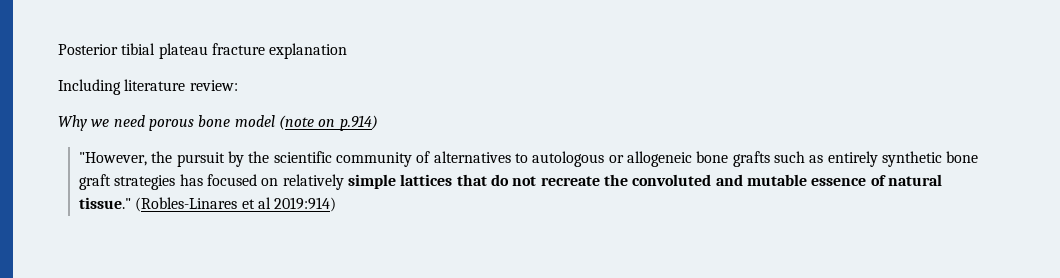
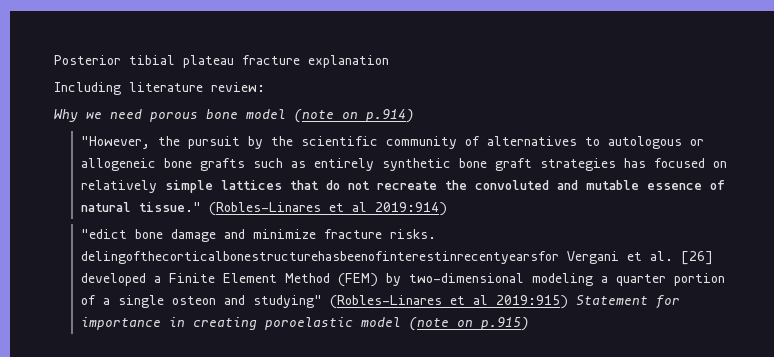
(337, 204) none -> [81,229,437,242] [81,251,714,265] [81,273,726,287] [81,295,681,309] [81,317,530,331] // "edict bone damage and minimize fracture risks. delingofthecorticalbonestructurehasbeenofinterestinrecentyearsfor Vergani et al. [26] developed a Finite Element Method (FEM) by two-dimensional modeling a quarter portion of a single osteon and studying" (Robles-Linares et al 2019:915) Statement for importance in creating poroelastic model (note on p.915)

